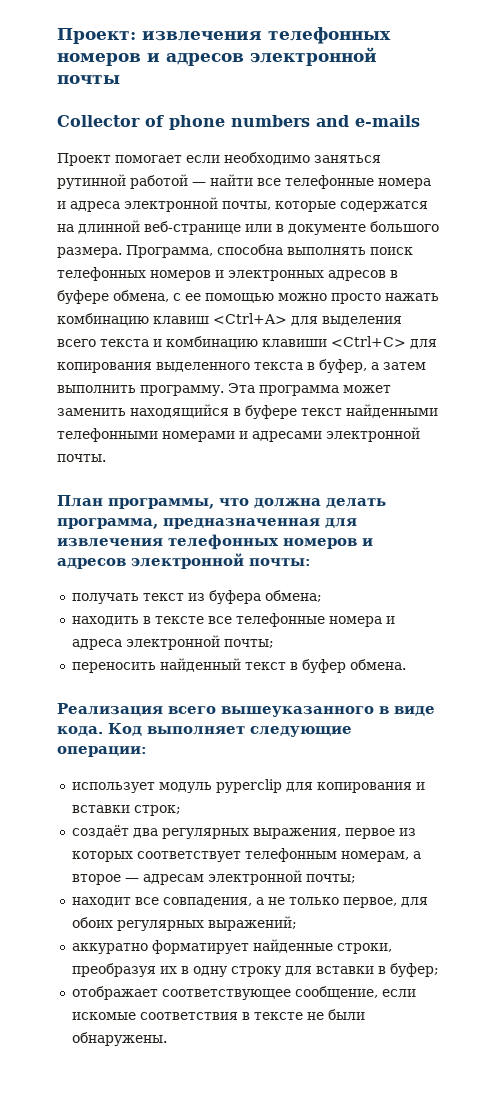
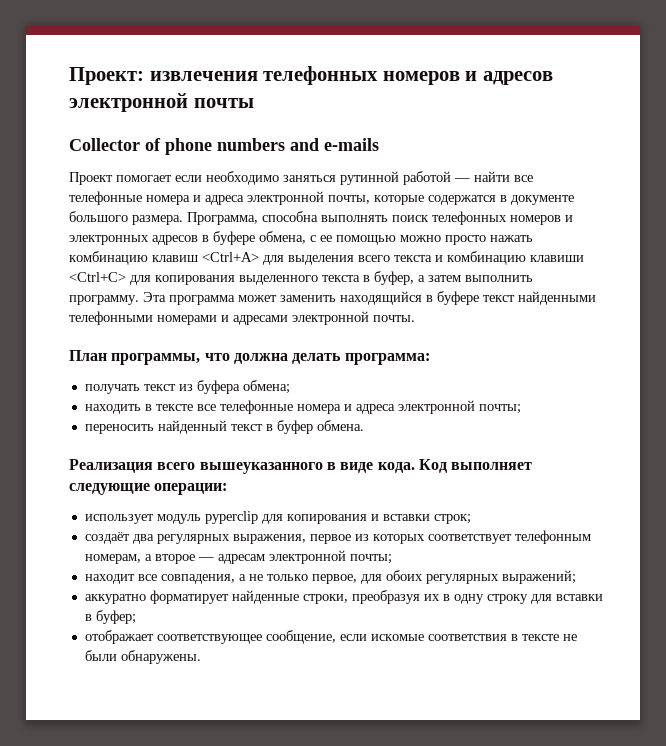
[57,220,272,235] на длинной веб-странице или -> (496, 200) none
[57,518,357,529] [57,534,373,550] [57,553,311,569] программа, предназначенная для извлечения телефонных номеров и адресов электронной почты: -> [344,353,430,365] программа:

